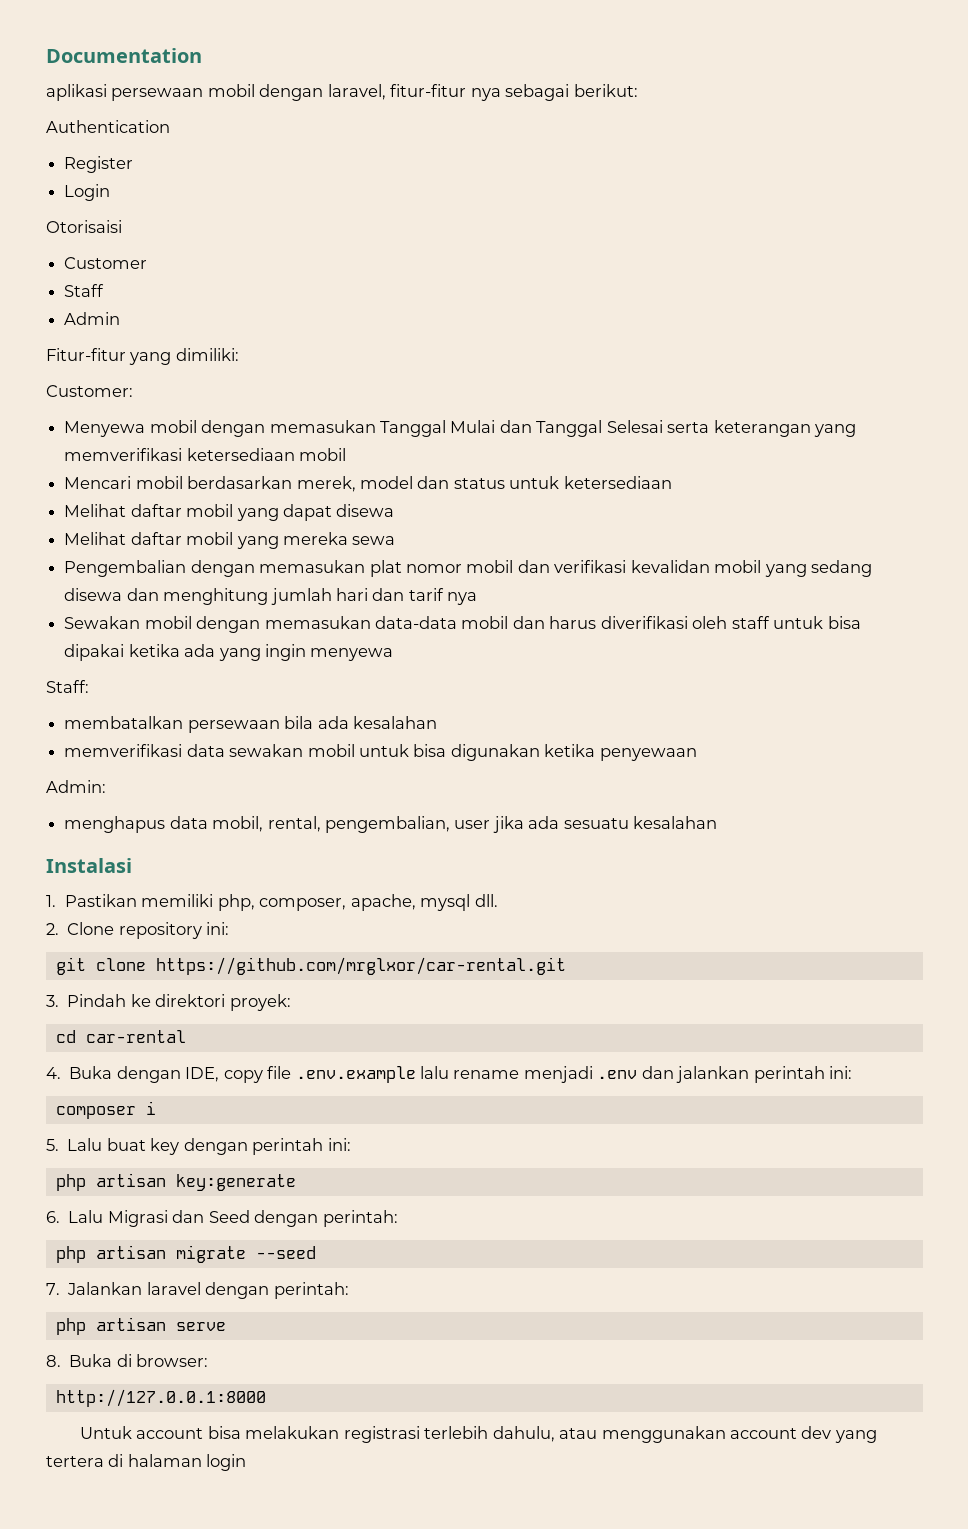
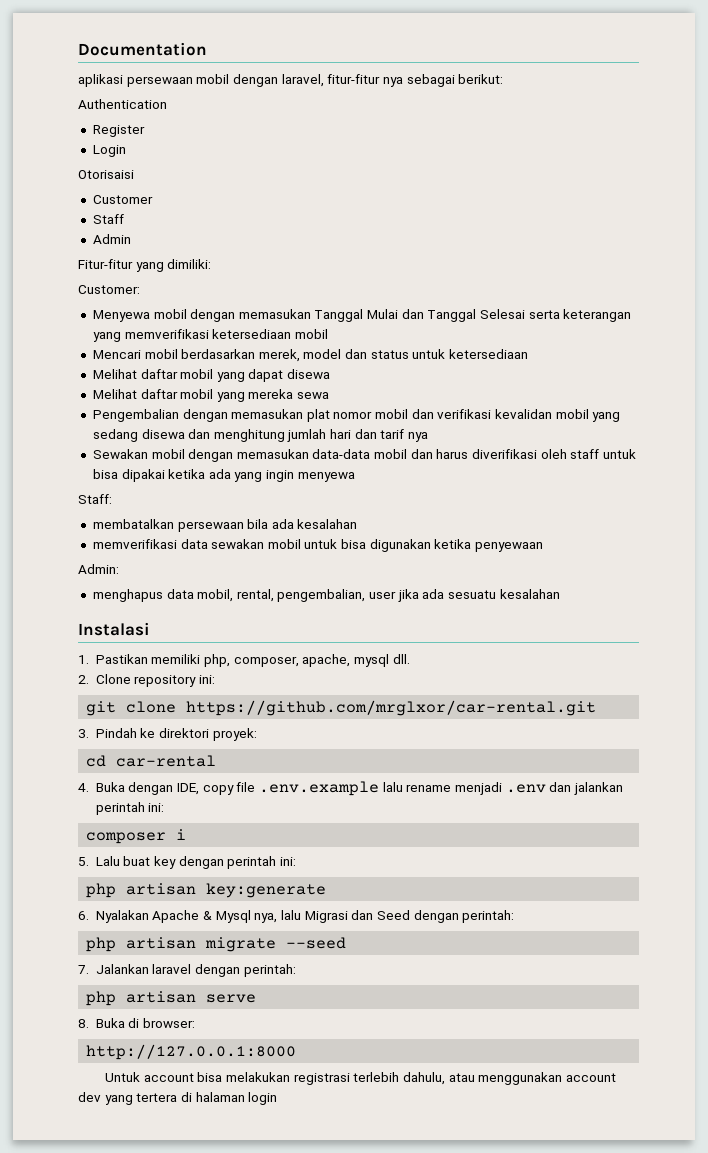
[68,1210,104,1223] Lalu -> [95,910,301,923] Nyalakan Apache & Mysql nya, lalu

